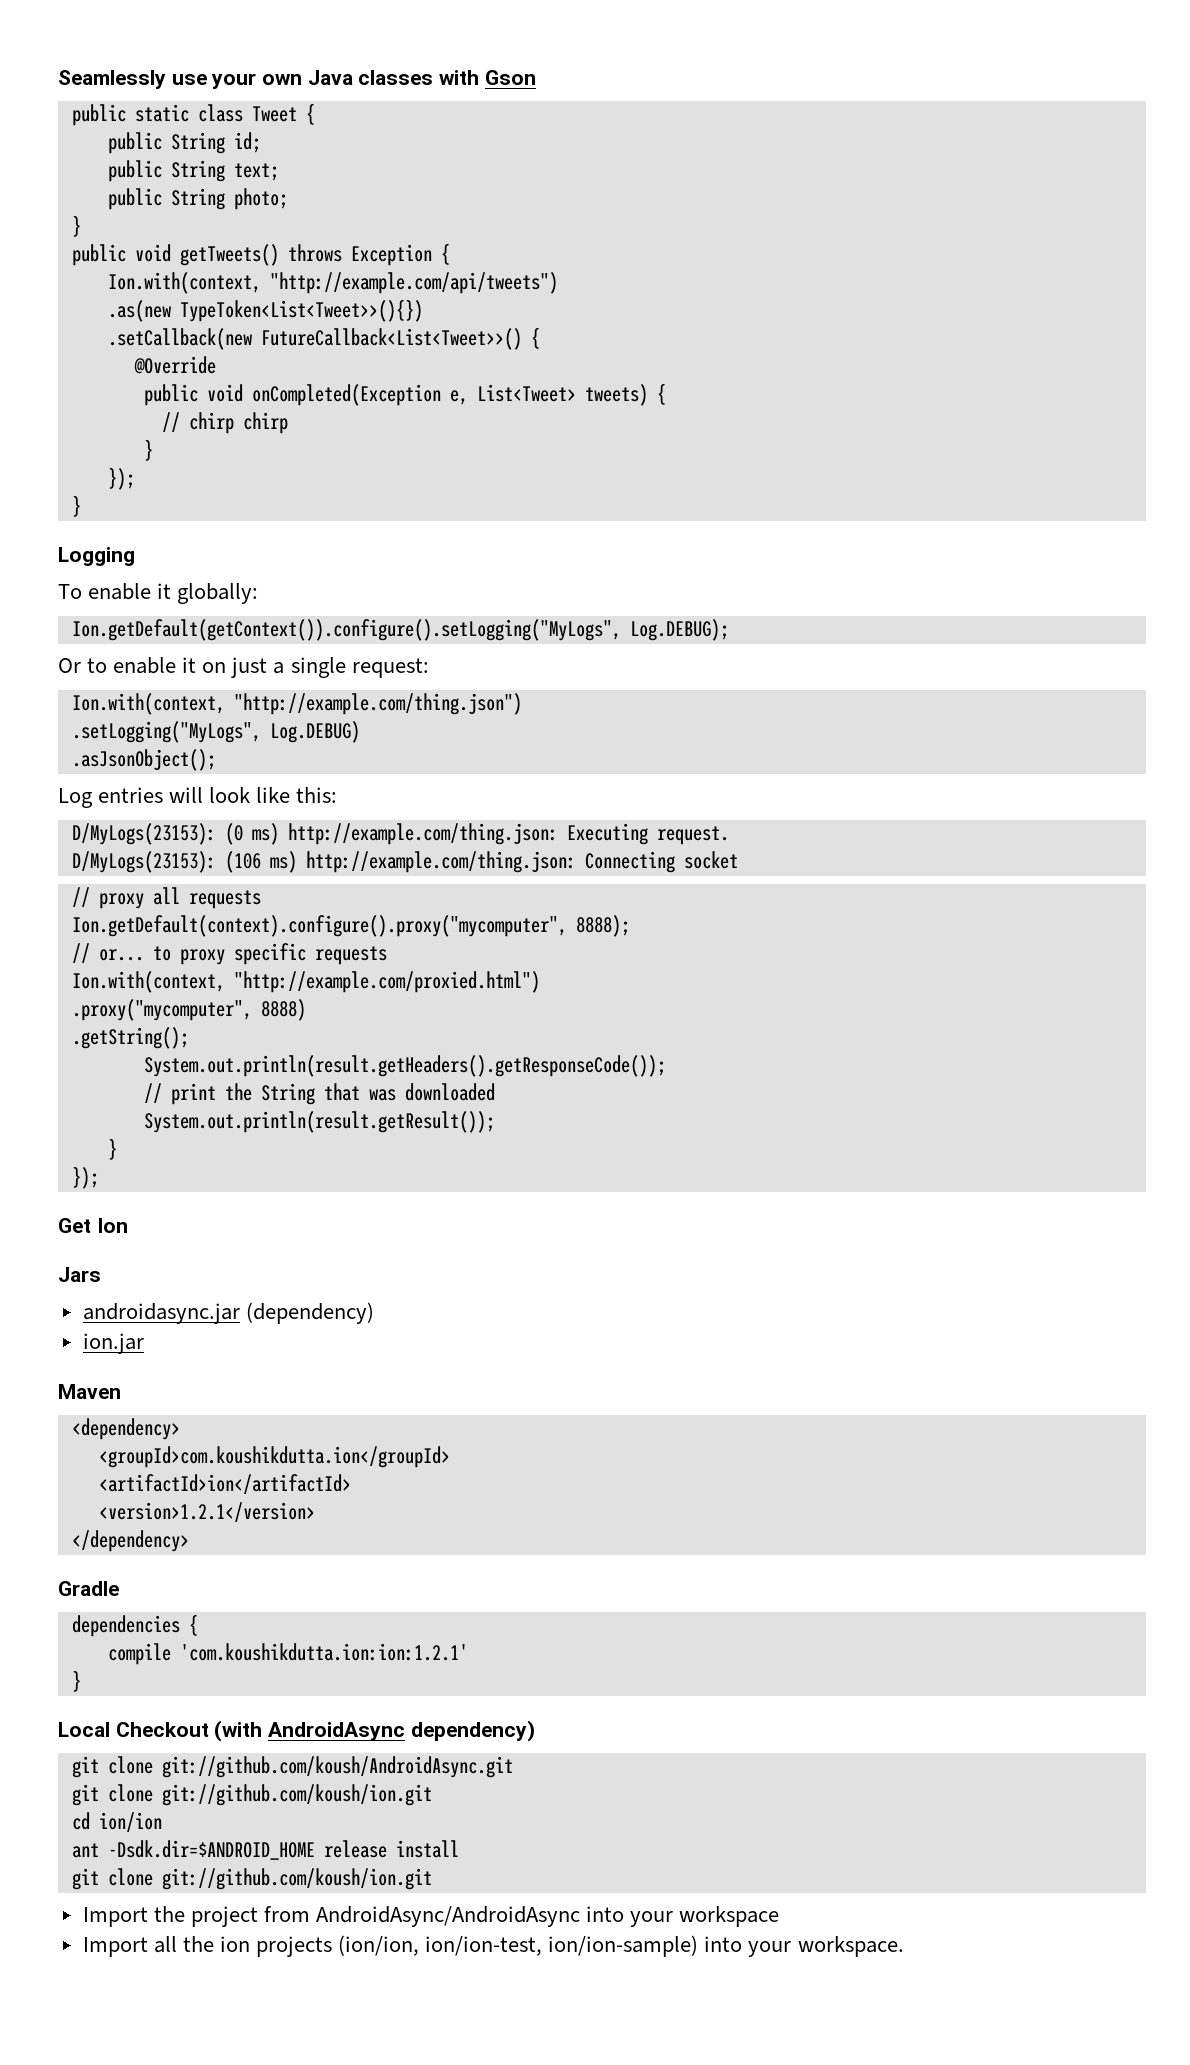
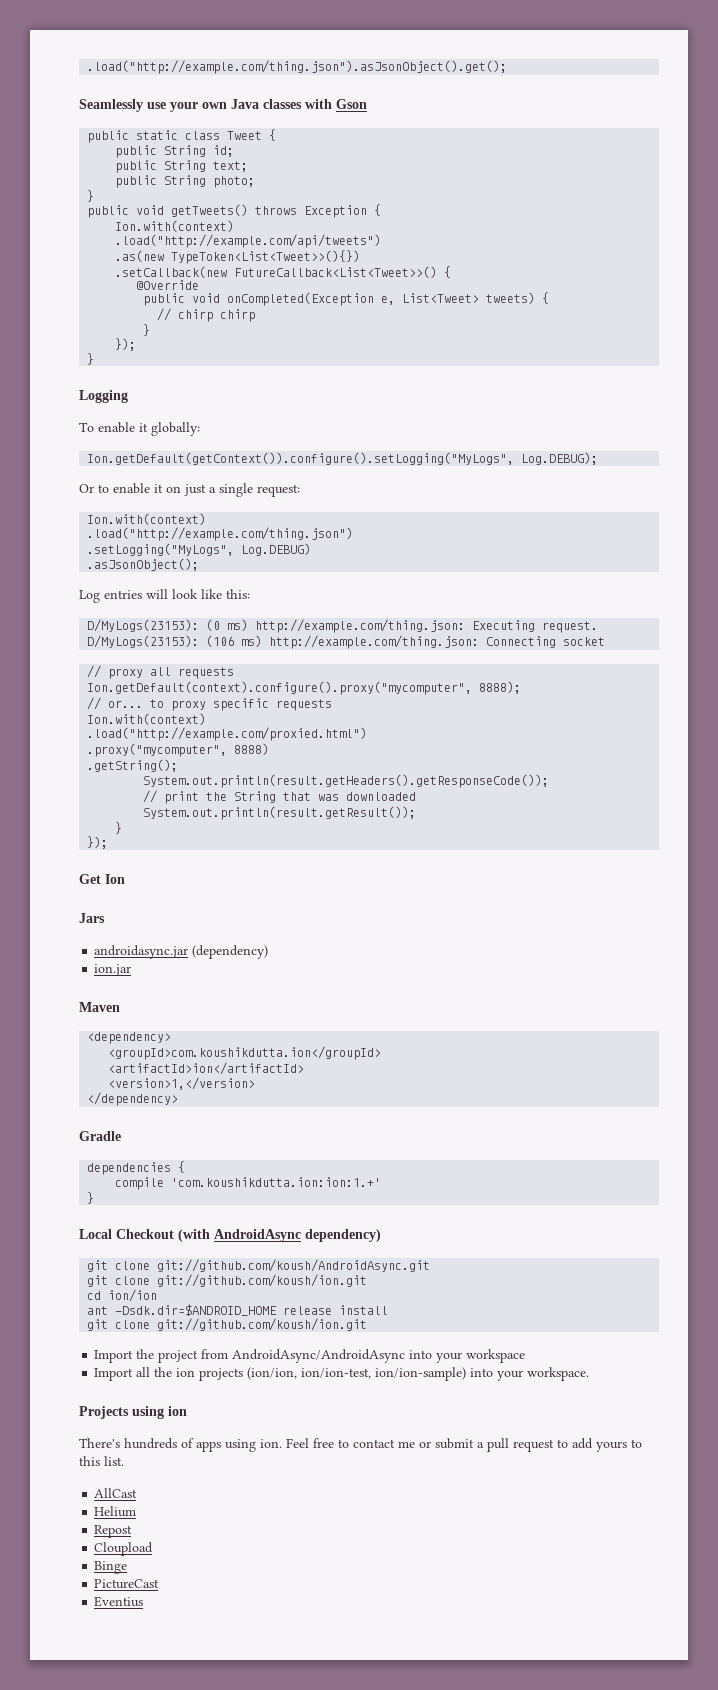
(58, 79) none -> [87,60,508,74] .load("http://example.com/thing.json").asJsonObject().get(); //
[107,272,558,294] Ion.with(context, "http://example.com/api/tweets") -> [115,220,235,232] [115,234,382,248] Ion.with(context) // .load("http://example.com/api/tweets")
[71,693,522,715] Ion.with(context, "http://example.com/thing.json") -> [87,513,207,525] [87,527,354,541] Ion.with(context) // .load("http://example.com/thing.json")
[71,971,540,993] Ion.with(context, "http://example.com/proxied.html") -> [87,713,207,725] [87,727,368,741] Ion.with(context) // .load("http://example.com/proxied.html")
[98,1502,315,1522] <version>1.2.1</version> -> [108,1077,256,1090] <version>1,</version>
[179,1643,468,1661] 'com.koushikdutta.ion:ion:1.2.1' -> [171,1177,382,1187] 'com.koushikdutta.ion:ion:1.+'
(904, 1946) none -> [79,1406,187,1419] [79,1438,642,1452] [79,1456,124,1466] [94,1488,138,1498] [94,1506,137,1517] [94,1525,133,1538] [94,1542,154,1556] [94,1561,128,1574] [94,1579,160,1589] [94,1596,144,1607] // Projects using ion // There's hundreds of apps using ion. Feel free to contact me or submit a pull request to add yours to this list. // AllCast // Helium // Repost // Cloupload // Binge // PictureCast // Eventius

